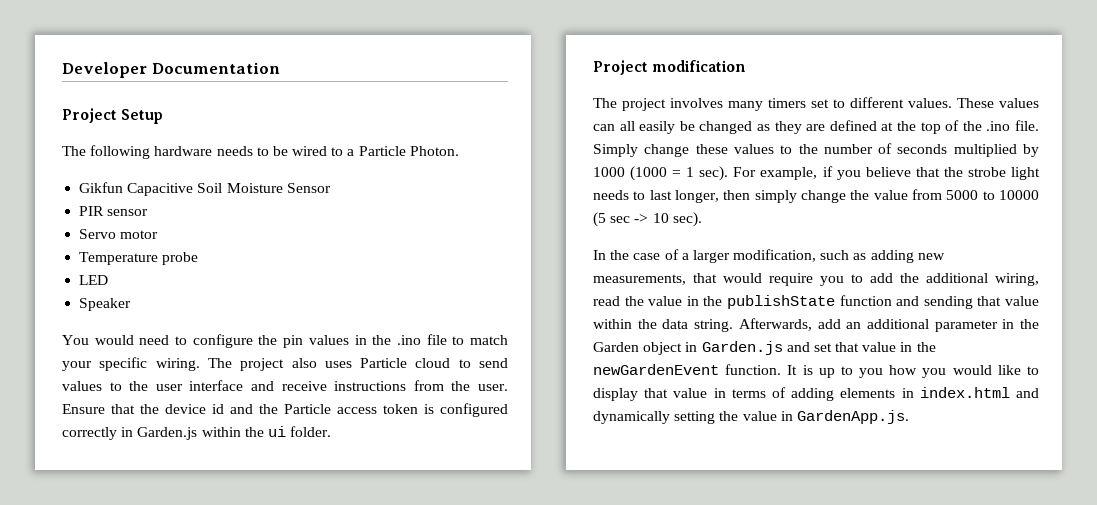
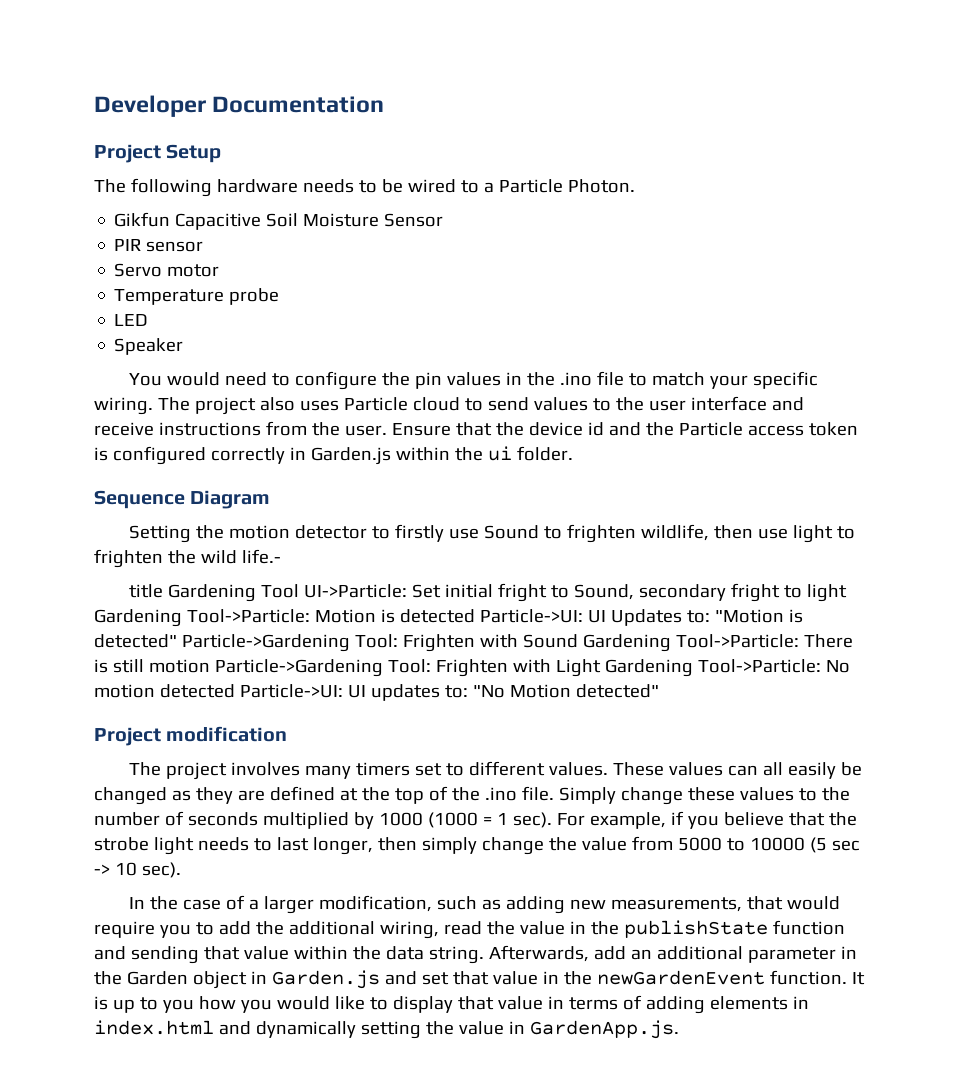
(332, 431) none -> [94,490,271,509] [129,524,856,543] [94,549,281,568] [129,583,848,602] [94,609,803,627] [94,634,853,652] [94,659,850,677] [94,684,659,701] // Sequence Diagram // Setting the motion detector to firstly use Sound to frighten wildlife, then use light to frighten the wild life.- // title Gardening Tool UI->Particle: Set initial fright to Sound, secondary fright to light Gardening Tool->Particle: Motion is detected Particle->UI: UI Updates to: "Motion is detected" Particle->Gardening Tool: Frighten with Sound Gardening Tool->Particle: There is still motion Particle->Gardening Tool: Frighten with Light Gardening Tool->Particle: No motion detected Particle->UI: UI updates to: "No Motion detected"

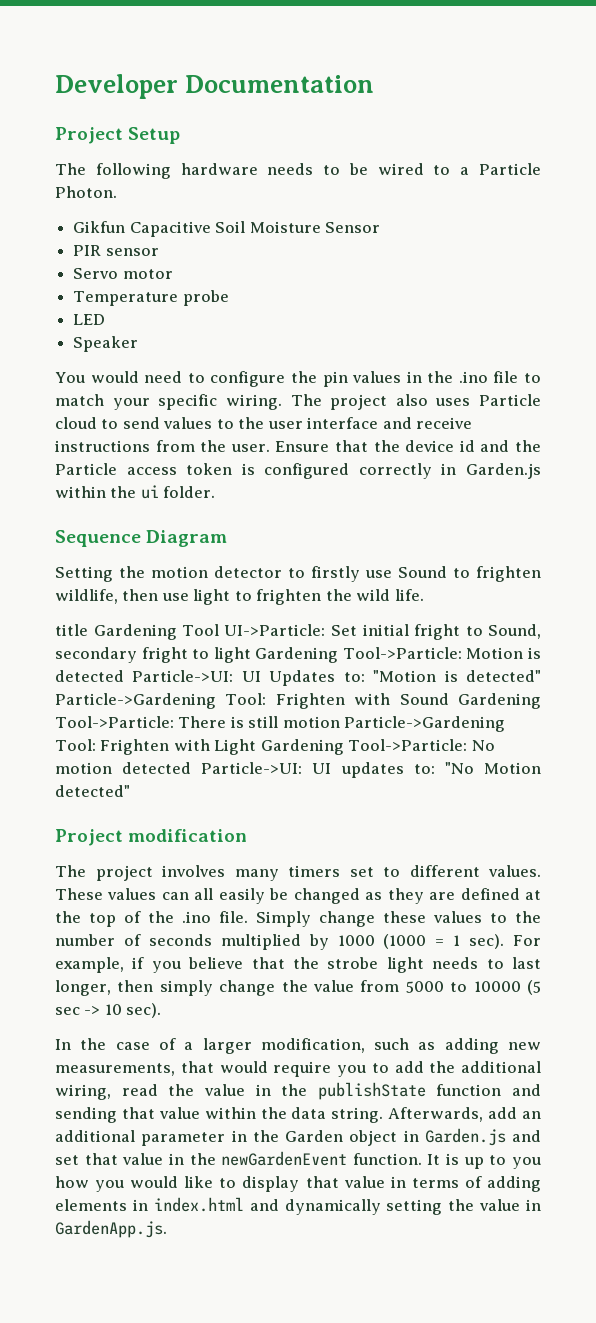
[241,549,281,564] life.- -> [394,589,424,601] life.

